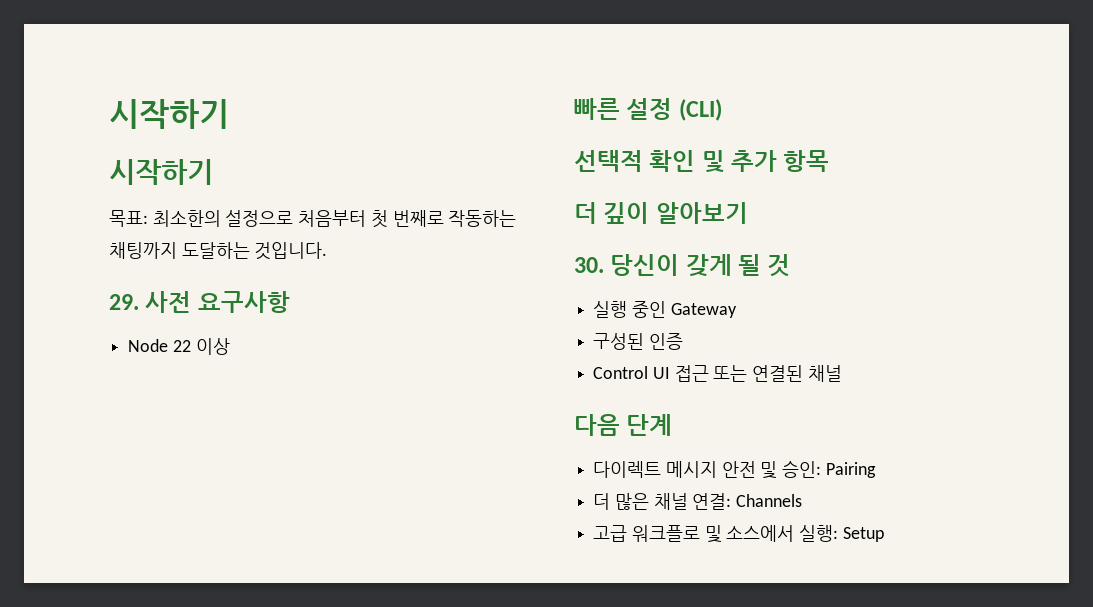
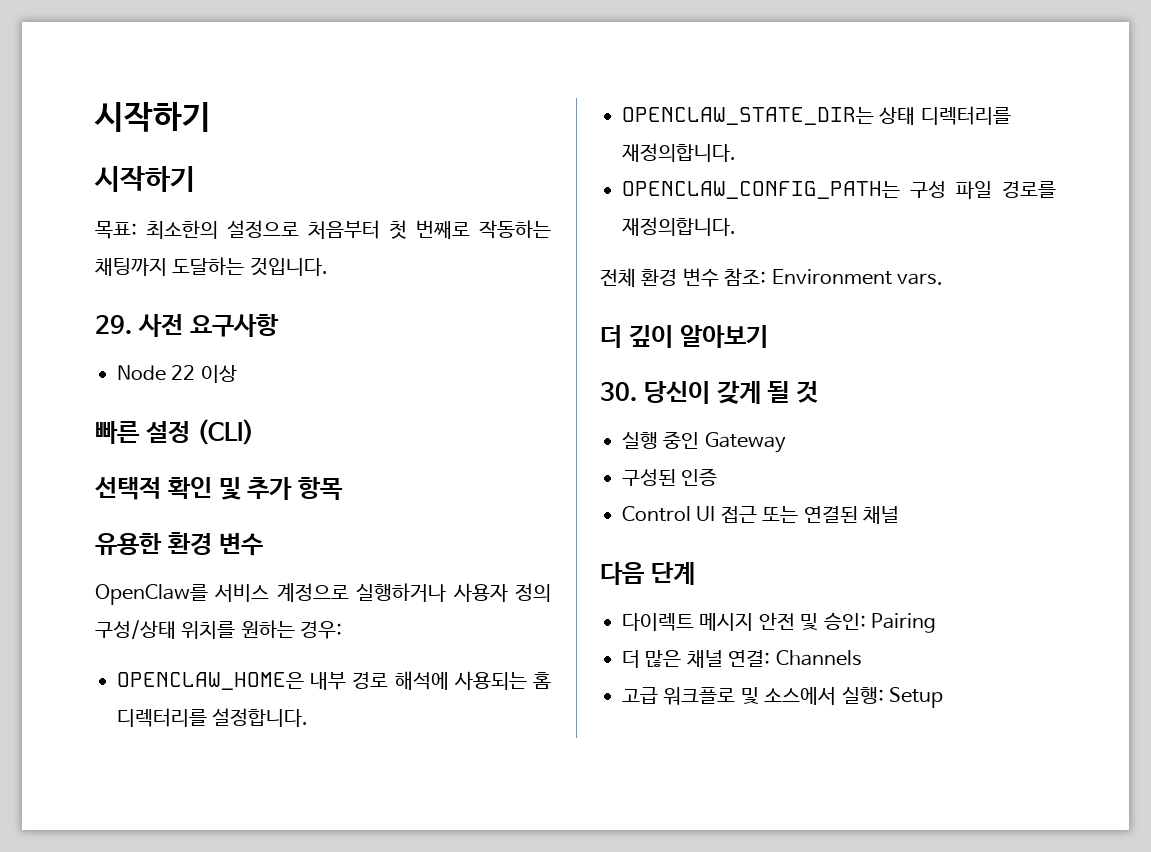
(830, 161) none -> [95,532,263,556] [95,583,551,605] [95,620,343,639] [117,671,551,690] [117,708,309,727] [622,106,1011,125] [622,143,736,162] [622,181,1056,200] [622,217,736,236] [600,268,943,287] // 유용한 환경 변수 // OpenClaw를 서비스 계정으로 실행하거나 사용자 정의 구성/상태 위치를 원하는 경우: // OPENCLAW_HOME은 내부 경로 해석에 사용되는 홈 디렉터리를 설정합니다. // OPENCLAW_STATE_DIR는 상태 디렉터리를 재정의합니다. // OPENCLAW_CONFIG_PATH는 구성 파일 경로를 재정의합니다. // 전체 환경 변수 참조: Environment vars.

